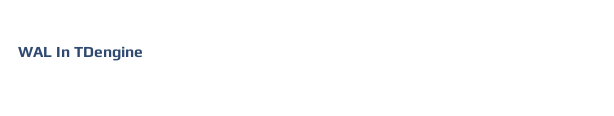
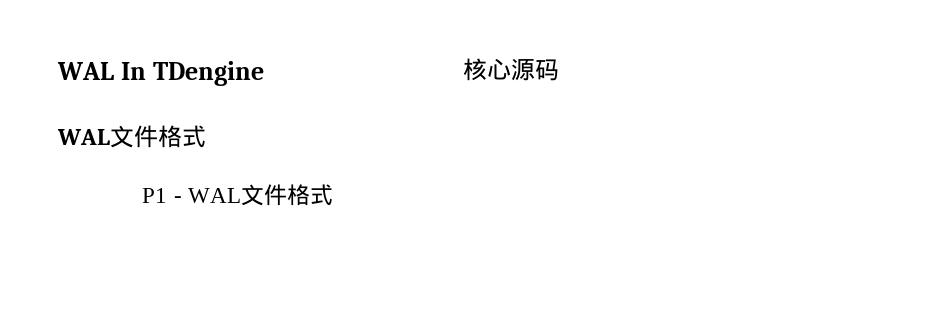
(144, 53) none -> [57,125,206,148] [142,184,333,206] [463,58,559,81] // WAL文件格式 // P1 - WAL文件格式 // 核心源码

